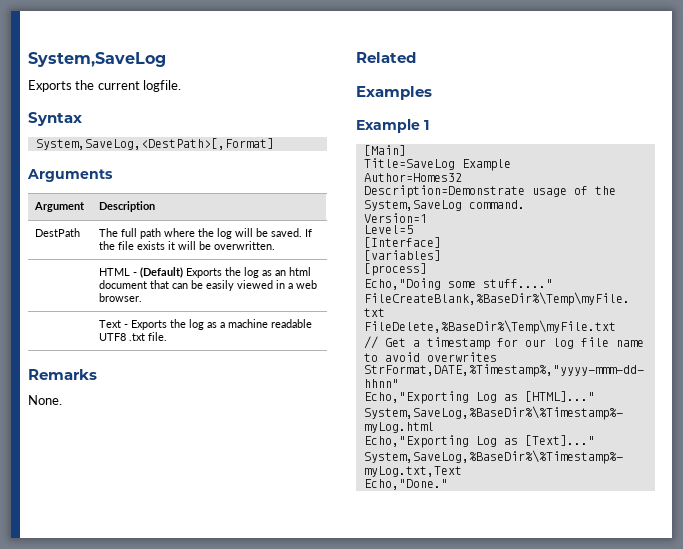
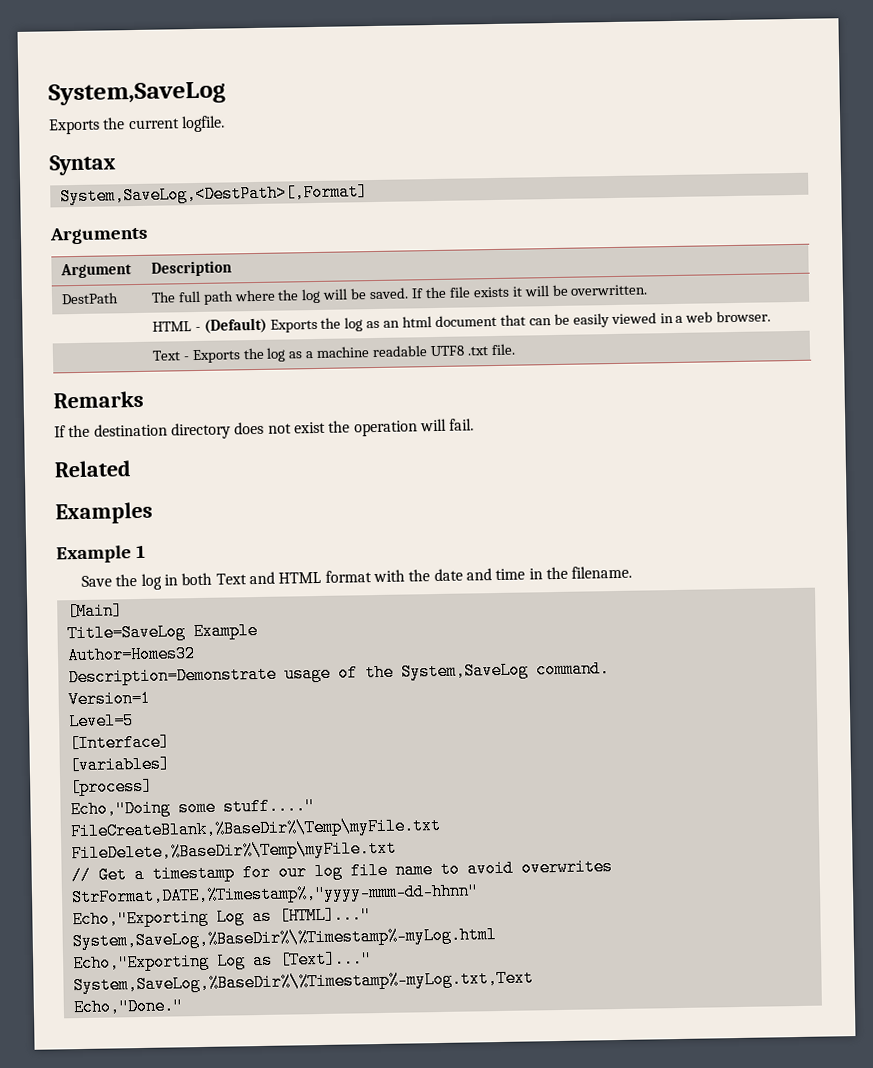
[28,395,62,405] [356,52,416,63] [356,86,432,100] [356,119,429,133] None. // Related // Examples // Example 1 -> [54,418,475,440] [54,460,131,478] [55,501,153,525] [56,544,146,564] [81,565,633,590] If the destination directory does not exist the operation will fail. // Related // Examples // Example 1 // Save the log in both Text and HTML format with the date and time in the filename.

